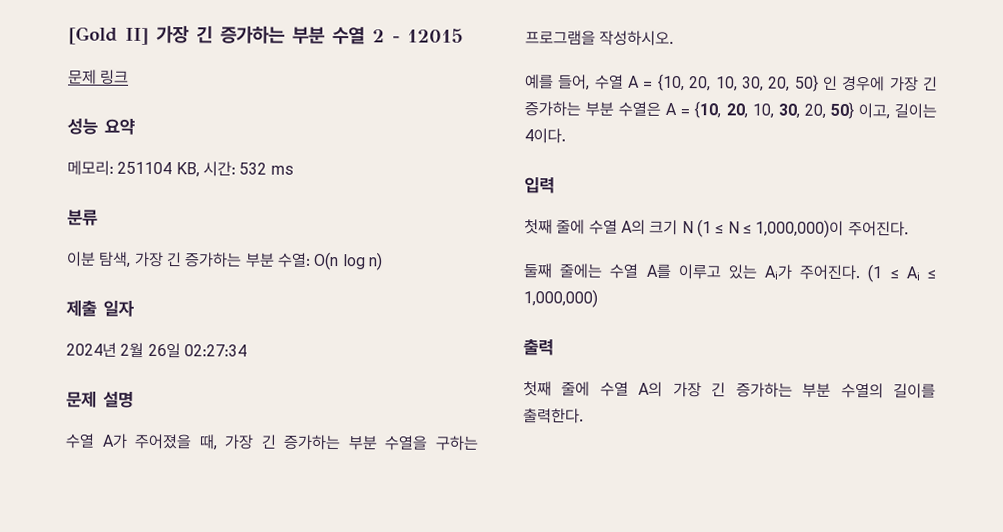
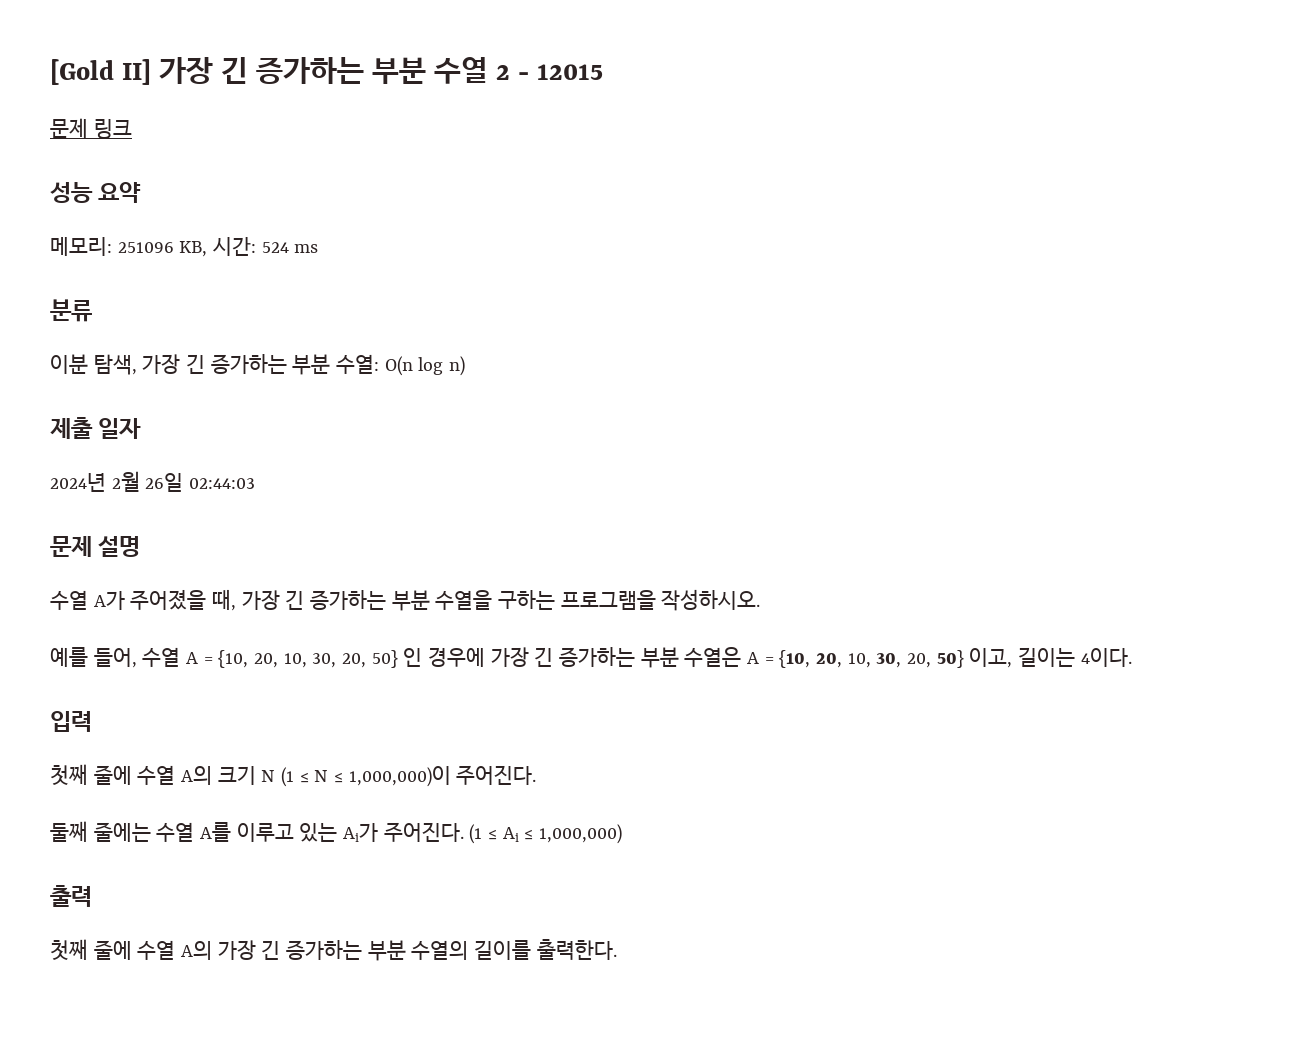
[117,161,173,175] 251104 -> [117,242,174,253] 251096
[239,162,268,175] 532 -> [261,242,289,253] 524
[183,344,247,357] 02:27:34 -> [189,478,256,489] 02:44:03

